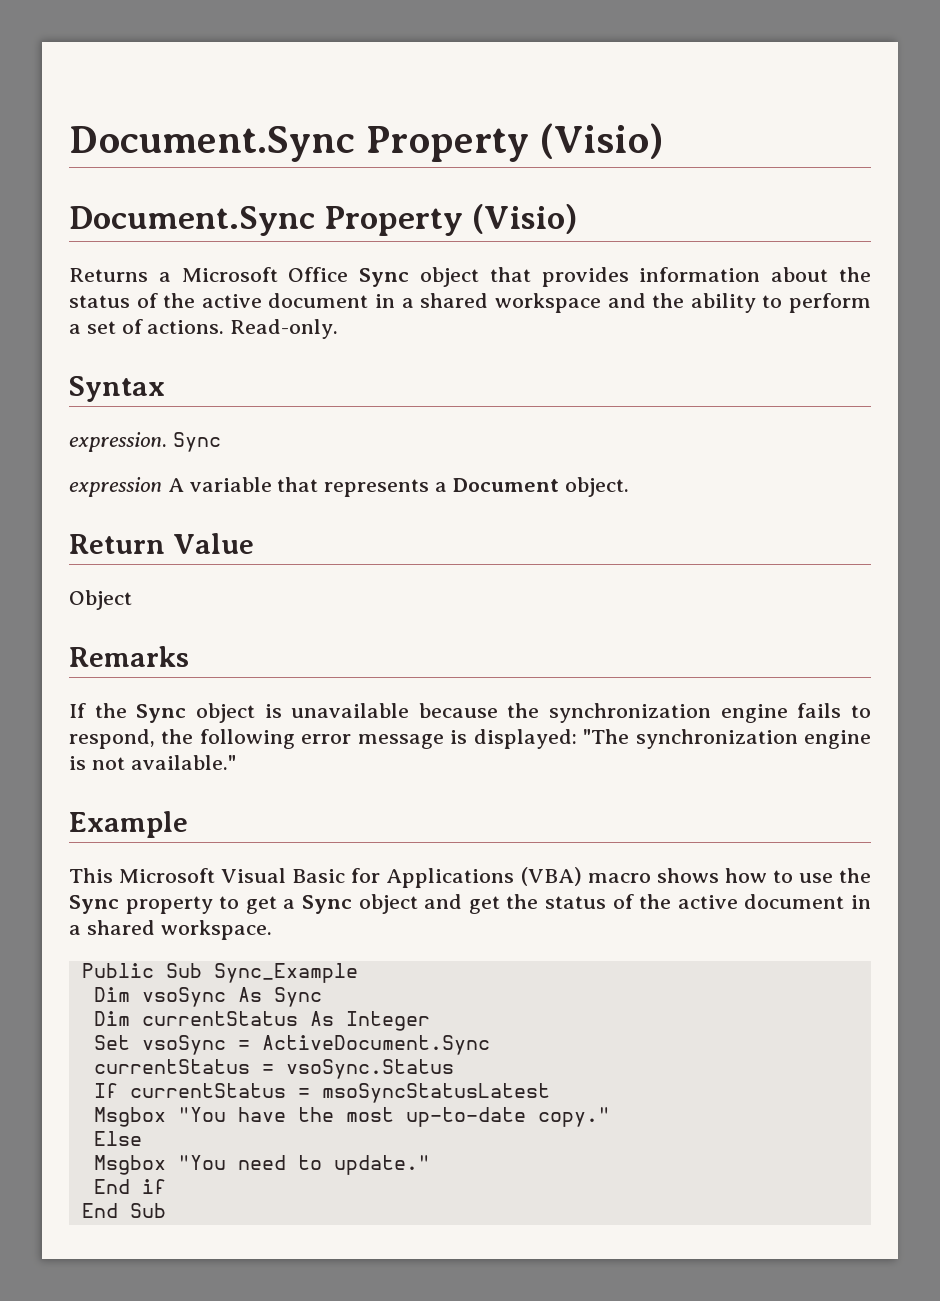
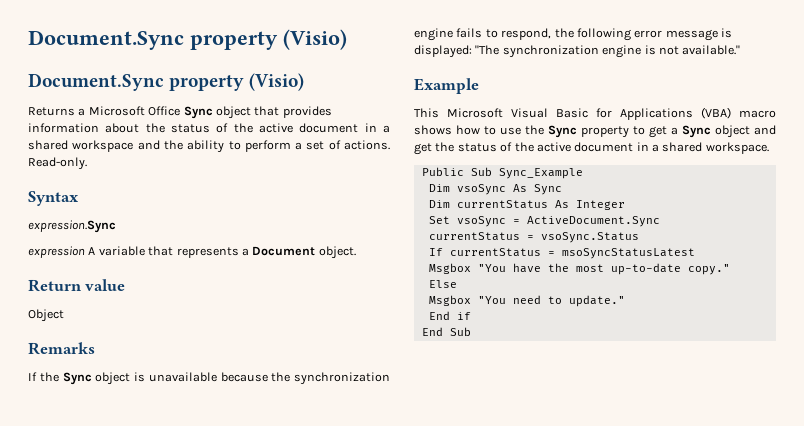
[69,126,529,162] Document.Sync Property -> [28,30,278,50] Document.Sync property
[324,206,464,236] Property -> [169,75,245,91] property
[69,432,221,452] expression. Sync -> [28,220,116,233] expression.Sync
[172,533,254,554] Value -> [85,279,126,291] value

